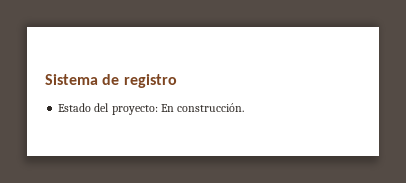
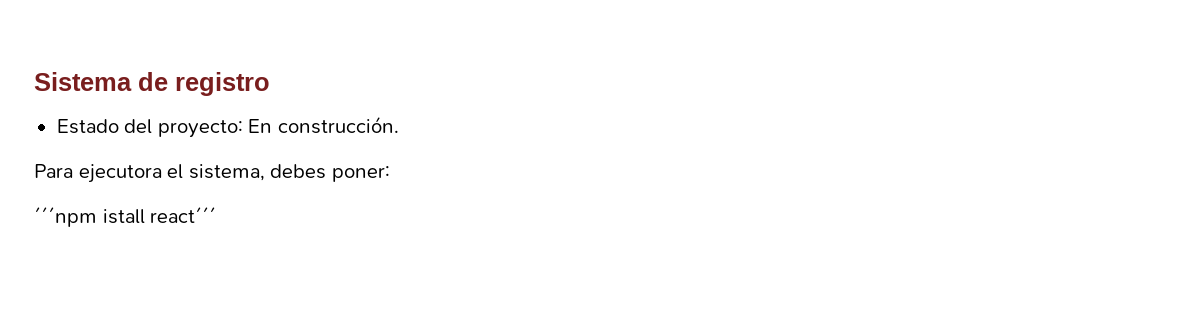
(245, 107) none -> [34,164,390,183] [34,206,217,227] // Para ejecutora el sistema, debes poner: // ´´´npm istall react´´´

